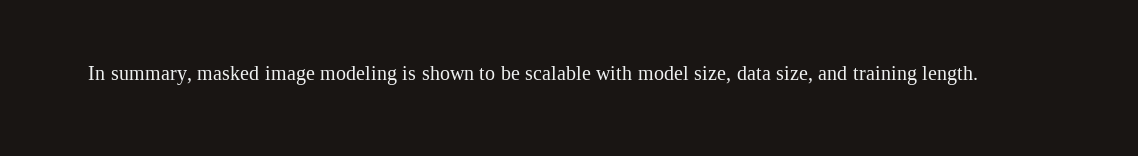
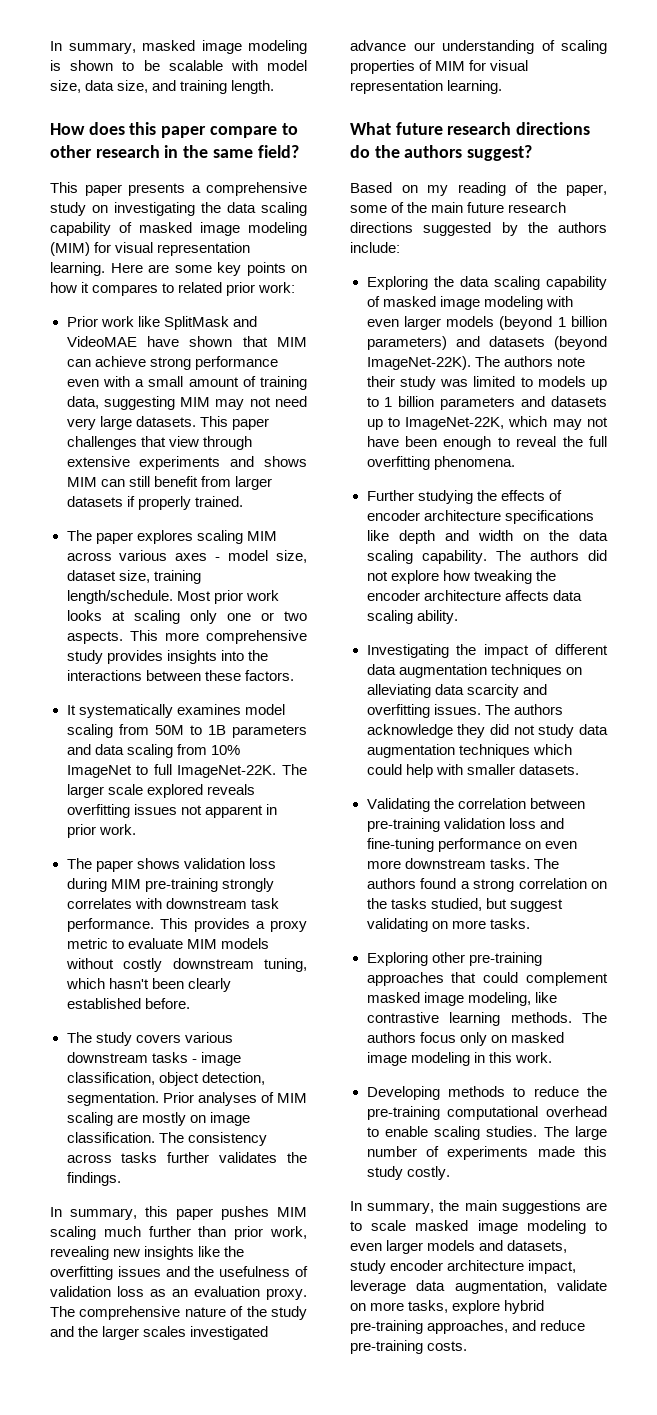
(979, 75) none -> [50,122,298,138] [50,145,299,158] [50,182,307,196] [50,202,307,216] [50,222,307,236] [50,242,251,256] [50,262,307,276] [50,282,296,296] [66,316,257,330] [66,336,307,347] [66,356,278,370] [66,376,307,390] [66,396,307,410] [66,416,269,430] [66,436,252,450] [66,456,307,470] [66,476,272,490] [66,496,243,510] [66,530,277,544] [66,550,307,563] [66,570,201,584] [66,590,279,604] [66,610,307,624] [66,630,307,644] [66,650,268,664] [66,670,294,681] [66,704,285,718] [66,724,307,738] [66,744,240,758] [66,764,307,778] [66,784,255,798] [66,804,277,818] [66,824,136,838] [66,858,276,872] [66,878,274,892] [66,898,279,909] [66,918,307,932] [66,938,269,949] [65,958,307,972] [65,978,231,992] [66,998,190,1009] [66,1032,233,1046] [66,1052,241,1066] [66,1072,265,1086] [66,1092,307,1106] [66,1112,250,1126] [66,1132,267,1146] [66,1152,307,1163] [66,1172,121,1186] [50,1206,307,1220] [50,1226,307,1240] [50,1246,245,1260] [50,1266,308,1280] [50,1286,307,1300] [50,1306,307,1320] [50,1326,269,1340] [350,40,607,54] [350,60,529,74] [350,80,503,94] [350,122,591,135] [350,145,533,161] [350,182,607,196] [350,202,567,213] [350,222,607,236] [350,242,400,253] [366,276,607,290] [366,296,573,310] [366,316,607,330] [366,336,607,350] [366,356,585,370] [366,376,607,390] [366,396,607,410] [366,416,608,430] [366,436,607,450] [366,456,515,470] [366,490,562,504] [366,510,594,524] [366,530,608,544] [366,550,607,564] [366,570,556,584] [366,590,582,601] [366,610,458,624] [366,644,608,658] [366,664,582,678] [366,684,547,698] [366,704,563,718] [366,724,608,738] [366,744,572,758] [366,764,579,778] [366,798,585,812] [366,818,564,832] [366,838,577,852] [366,858,559,869] [366,878,607,892] [366,898,563,912] [366,918,530,932] [366,952,542,966] [366,972,608,986] [366,992,557,1006] [366,1012,607,1026] [366,1032,564,1046] [366,1052,552,1066] [366,1086,607,1100] [366,1106,607,1120] [366,1126,607,1140] [366,1146,607,1160] [366,1166,450,1180] [350,1200,607,1214] [350,1220,607,1234] [350,1240,568,1254] [350,1260,577,1274] [350,1280,607,1294] [350,1300,545,1314] [350,1320,586,1334] [350,1340,468,1354] // How does this paper compare to other research in the same field? // This paper presents a comprehensive study on investigating the data scaling capability of masked image modeling (MIM) for visual representation learning. Here are some key points on how it compares to related prior work: // Prior work like SplitMask and VideoMAE have shown that MIM can achieve strong performance even with a small amount of training data, suggesting MIM may not need very large datasets. This paper challenges that view through extensive experiments and shows MIM can still benefit from larger datasets if properly trained. // The paper explores scaling MIM across various axes - model size, dataset size, training length/schedule. Most prior work looks at scaling only one or two aspects. This more comprehensive study provides insights into the interactions between these factors. // It systematically examines model scaling from 50M to 1B parameters and data scaling from 10% ImageNet to full ImageNet-22K. The larger scale explored reveals overfitting issues not apparent in prior work. // The paper shows validation loss during MIM pre-training strongly correlates with downstream task performance. This provides a proxy metric to evaluate MIM models without costly downstream tuning, which hasn't been clearly established before. // The study covers various downstream tasks - image classification, object detection, segmentation. Prior analyses of MIM scaling are mostly on image classification. The consistency across tasks further validates the findings. // In summary, this paper pushes MIM scaling much further than prior work, revealing new insights like the overfitting issues and the usefulness of validation loss as an evaluation proxy. The comprehensive nature of the study and the larger scales investigated advance our understanding of scaling properties of MIM for visual representation learning. // What future research directions do the authors suggest? // Based on my reading of the paper, some of the main future research directions suggested by the authors include: // Exploring the data scaling capability of masked image modeling with even larger models (beyond 1 billion parameters) and datasets (beyond ImageNet-22K). The authors note their study was limited to models up to 1 billion parameters and datasets up to ImageNet-22K, which may not have been enough to reveal the full overfitting phenomena. // Further studying the effects of encoder architecture specifications like depth and width on the data scaling capability. The authors did not explore how tweaking the encoder architecture affects data scaling ability. // Investigating the impact of different data augmentation techniques on alleviating data scarcity and overfitting issues. The authors acknowledge they did not study data augmentation techniques which could help with smaller datasets. // Validating the correlation between pre-training validation loss and fine-tuning performance on even more downstream tasks. The authors found a strong correlation on the tasks studied, but suggest validating on more tasks. // Exploring other pre-training approaches that could complement masked image modeling, like contrastive learning methods. The authors focus only on masked image modeling in this work. // Developing methods to reduce the pre-training computational overhead to enable scaling studies. The large number of experiments made this study costly. // In summary, the main suggestions are to scale masked image modeling to even larger models and datasets, study encoder architecture impact, leverage data augmentation, validate on more tasks, explore hybrid pre-training approaches, and reduce pre-training costs.

